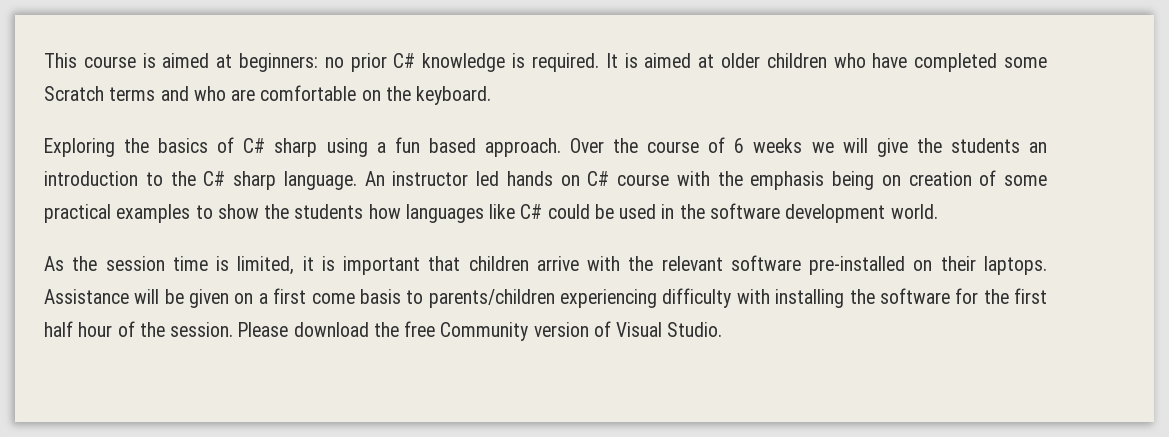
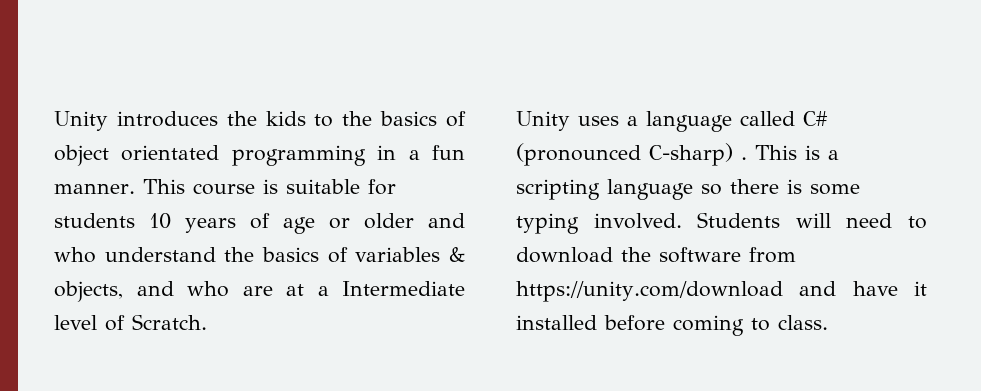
[44,53,1048,72] [44,85,492,105] [44,137,1048,157] [44,170,1047,190] [44,203,938,223] [44,255,1048,275] [44,288,1047,308] [44,321,723,341] This course is aimed at beginners: no prior C# knowledge is required. It is aimed at older children who have completed some Scratch terms and who are comfortable on the keyboard. // Exploring the basics of C# sharp using a fun based approach. Over the course of 6 weeks we will give the students an introduction to the C# sharp language. An instructor led hands on C# course with the emphasis being on creation of some practical examples to show the students how languages like C# could be used in the software development world. // As the session time is limited, it is important that children arrive with the relevant software pre-installed on their laptops. Assistance will be given on a first come basis to parents/children experiencing difficulty with installing the software for the first half hour of the session. Please download the free Community version of Visual Studio. -> [54,111,466,131] [54,145,465,166] [54,179,396,195] [54,213,465,234] [54,247,466,263] [54,281,465,302] [54,314,207,331] [516,111,828,132] [516,143,839,166] [516,179,860,200] [516,212,927,234] [516,247,796,263] [516,281,927,302] [516,315,828,336] Unity introduces the kids to the basics of object orientated programming in a fun manner. This course is suitable for students 10 years of age or older and who understand the basics of variables & objects, and who are at a Intermediate level of Scratch. // Unity uses a language called C# (pronounced C-sharp) . This is a scripting language so there is some typing involved. Students will need to download the software from https://unity.com/download and have it installed before coming to class.

